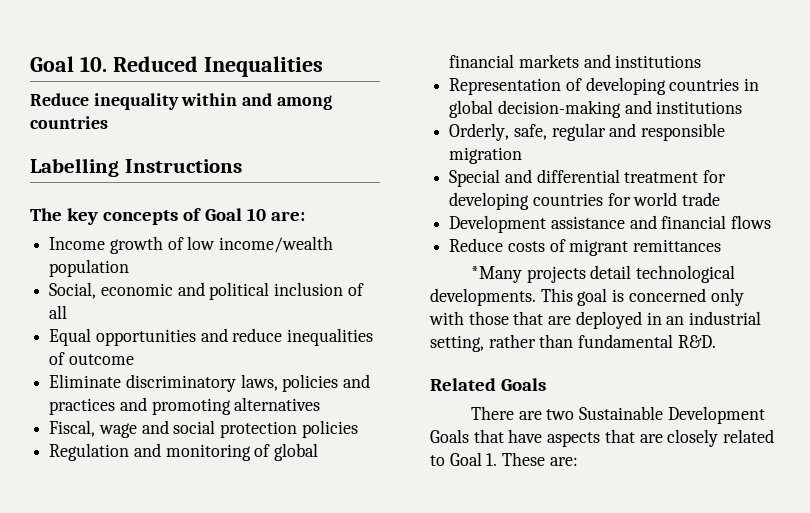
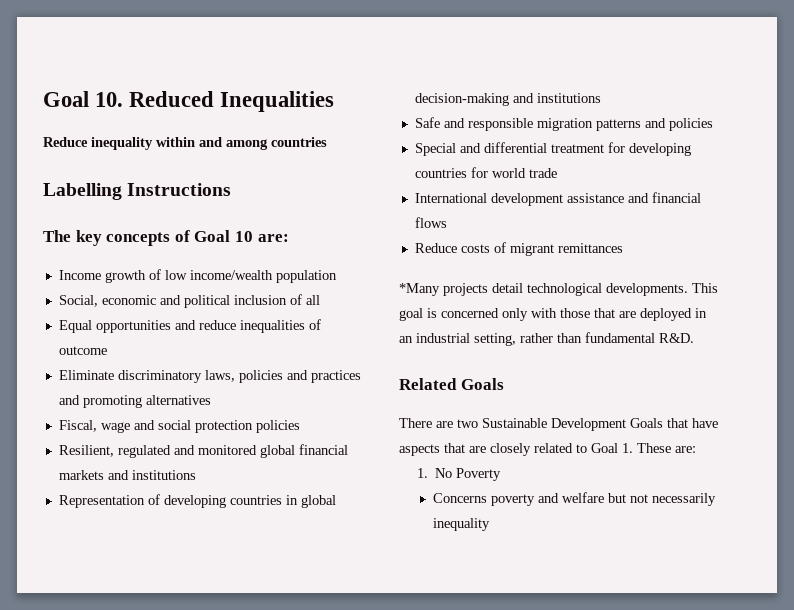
[49,443,271,461] Regulation and monitoring of -> [58,445,257,458] Resilient, regulated and monitored
[449,123,606,141] Orderly, safe, regular -> [414,117,440,128] Safe
(523, 155) none -> [595,118,713,131] patterns and policies
[449,215,547,233] Development -> [414,193,563,206] International development
(578, 461) none -> [417,468,502,481] [433,492,717,506] [433,518,491,531] // 1. No Poverty // Concerns poverty and welfare but not necessarily inequality

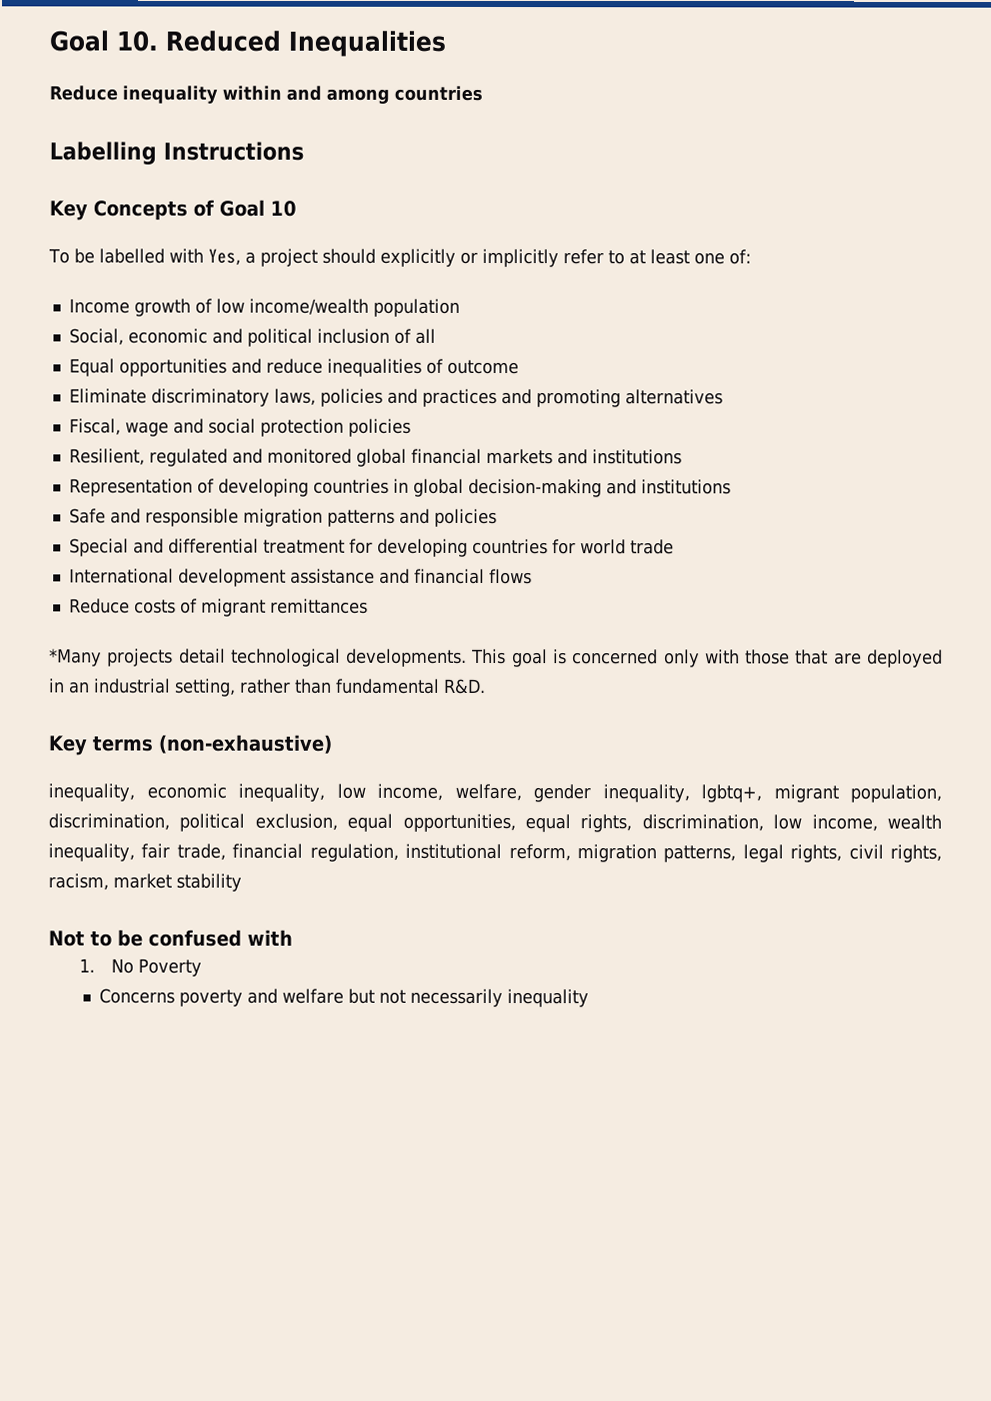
[43,230,171,246] The key concepts -> [49,200,188,221] Key Concepts
[257,234,289,242] are: -> [48,248,751,268] // To be labelled with Yes, a project should explicitly or implicitly refer to at least one of:
[399,378,504,390] [399,418,718,431] [399,443,696,456] Related Goals // There are two Sustainable Development Goals that have aspects that are closely related to Goal 1. These are: -> [48,734,332,756] [48,783,942,803] [48,813,942,833] [48,843,942,863] [48,873,242,892] [48,929,293,947] Key terms (non-exhaustive) // inequality, economic inequality, low income, welfare, gender inequality, lgbtq+, migrant population, discrimination, political exclusion, equal opportunities, equal rights, discrimination, low income, wealth inequality, fair trade, financial regulation, institutional reform, migration patterns, legal rights, civil rights, racism, market stability // Not to be confused with

